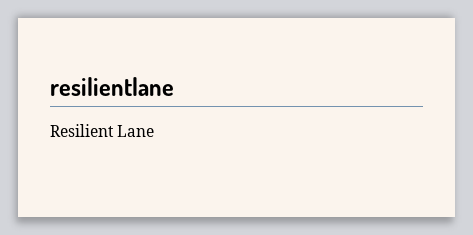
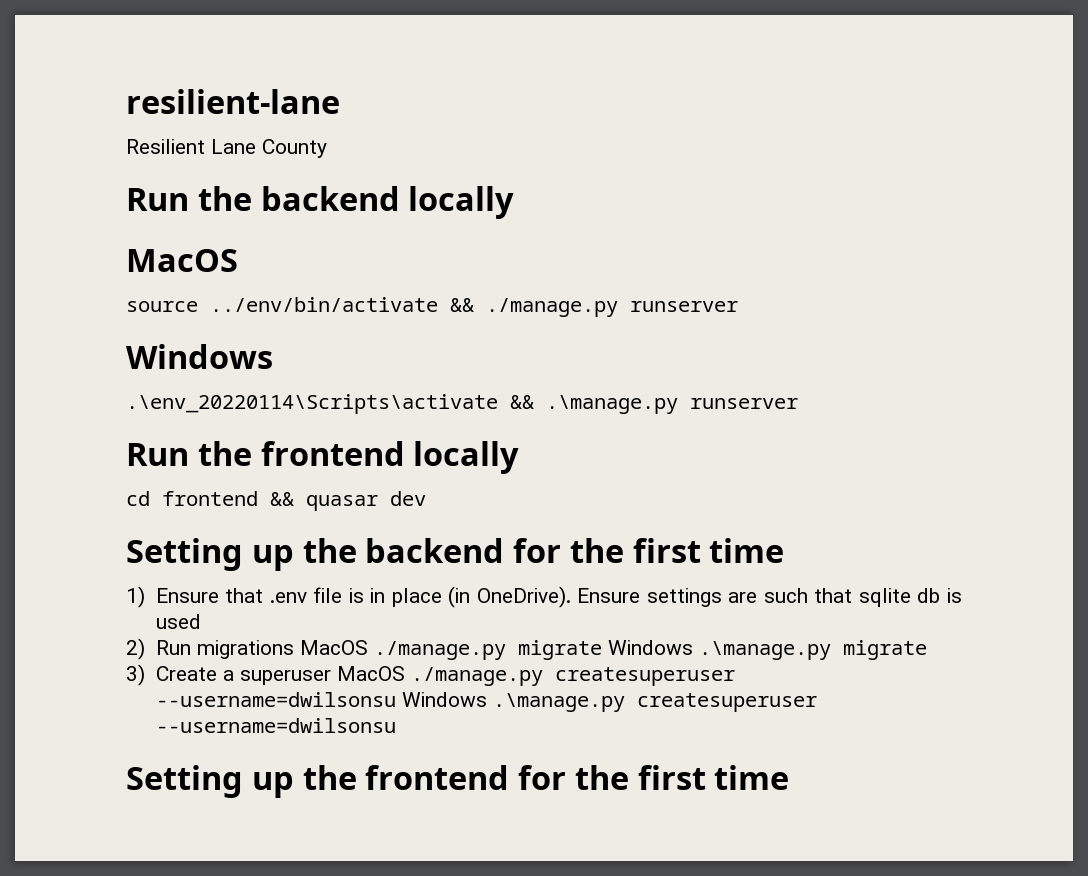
[50,77,174,96] resilientlane -> [126,89,340,114] resilient-lane
(155, 131) none -> [262,139,327,158] [126,186,515,219] [126,249,238,272] [126,297,738,317] [126,344,273,369] [126,394,798,414] [126,441,520,474] [126,491,426,511] [126,538,785,571] [126,586,962,608] [155,614,201,629] [126,638,927,660] [126,664,735,686] [155,692,817,712] [155,718,396,733] [126,765,790,798] County // Run the backend locally // MacOS // source ../env/bin/activate && ./manage.py runserver // Windows // .\env_20220114\Scripts\activate && .\manage.py runserver // Run the frontend locally // cd frontend && quasar dev // Setting up the backend for the first time // 1) Ensure that .env file is in place (in OneDrive). Ensure settings are such that sqlite db is used // 2) Run migrations MacOS ./manage.py migrate Windows .\manage.py migrate // 3) Create a superuser MacOS ./manage.py createsuperuser --username=dwilsonsu Windows .\manage.py createsuperuser --username=dwilsonsu // Setting up the frontend for the first time

